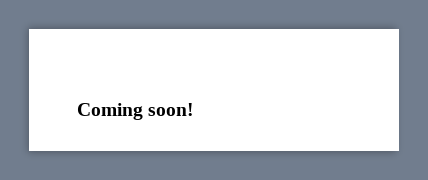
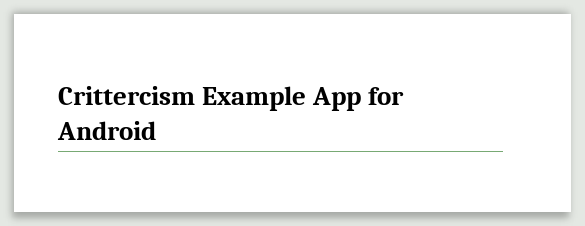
[77,103,195,120] Coming soon! -> [58,86,405,111] [57,121,156,140] Crittercism Example App for Android

